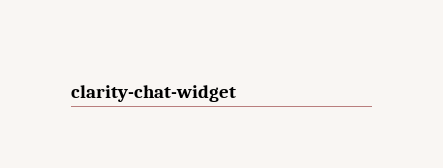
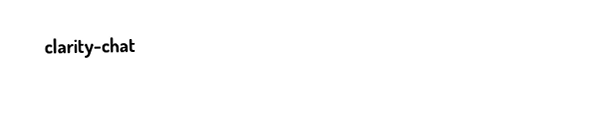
[71,85,236,102] clarity-chat-widget -> [44,36,136,59] clarity-chat

